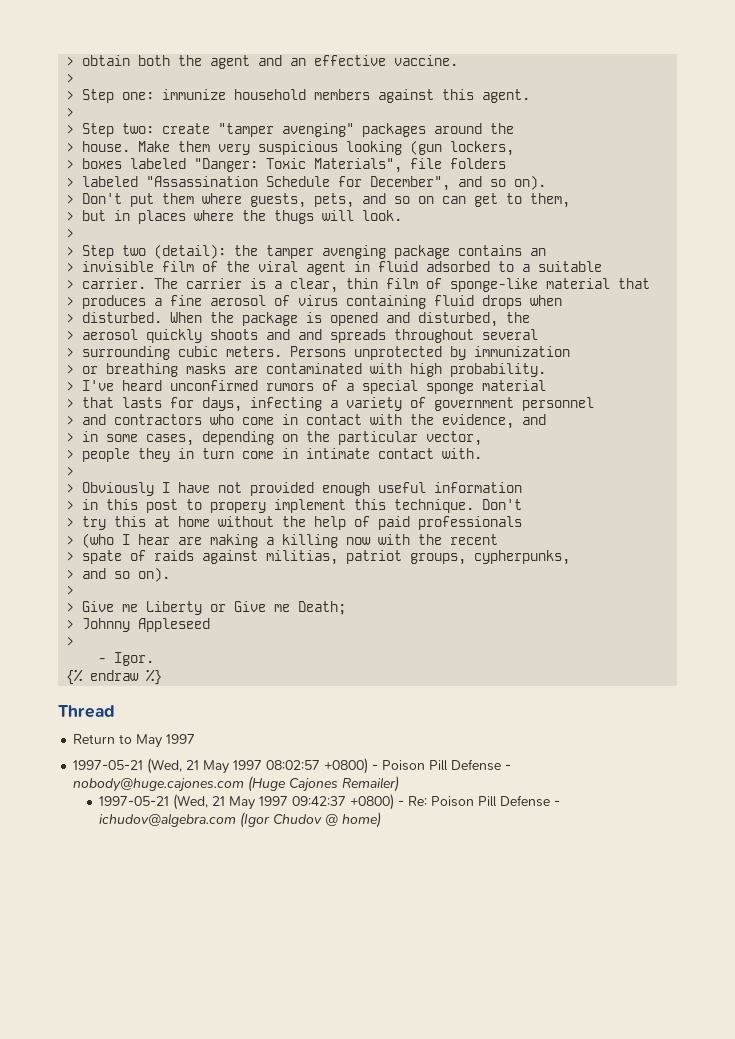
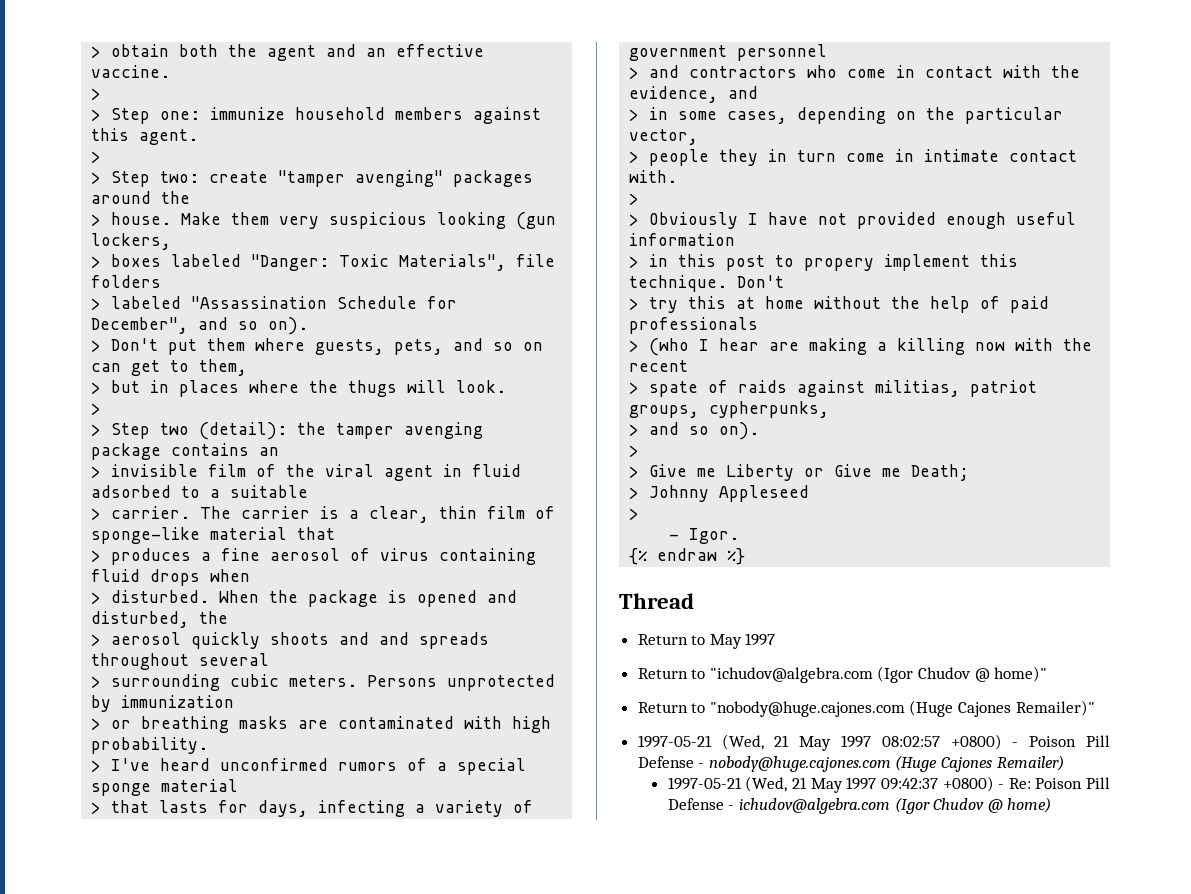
(196, 739) none -> [637,666,1048,683] [637,700,1095,717] // Return to "ichudov@algebra.com (Igor Chudov @ home)" // Return to "nobody@huge.cajones.com (Huge Cajones Remailer)"

